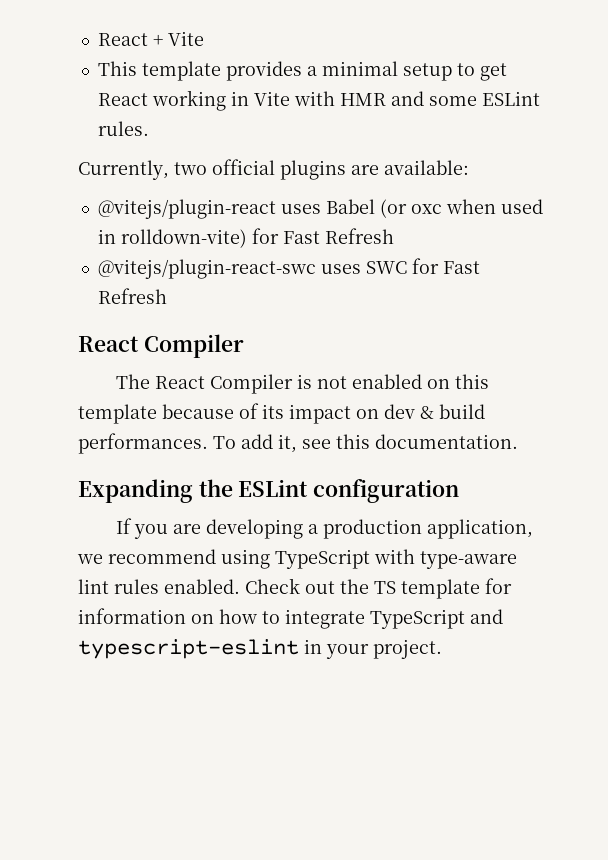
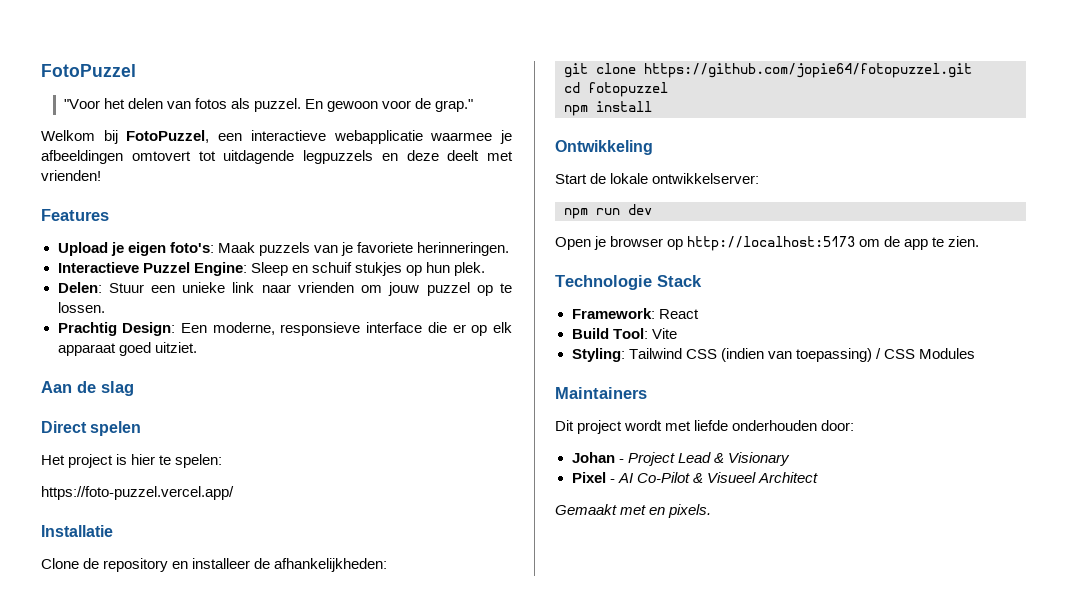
[97,33,163,46] React + -> [41,64,136,77] [63,98,474,112] [41,130,512,144] [41,150,513,164] [41,170,101,181] [41,209,109,221] [57,242,509,256] [57,262,485,276] [57,282,512,296] [57,302,105,313] [57,322,512,336] [57,342,197,356] [41,381,134,396] [41,421,142,436] [41,454,223,468] [41,486,234,500] [41,525,113,537] [41,558,388,572] [564,63,972,78] [564,82,668,97] [564,101,652,116] [555,140,653,155] [555,173,760,184] [564,204,652,219] [555,236,980,251] [555,275,702,290] [571,308,699,319] [571,328,648,339] FotoPuzzel // "Voor het delen van fotos als puzzel. En gewoon voor de grap." // Welkom bij FotoPuzzel, een interactieve webapplicatie waarmee je afbeeldingen omtovert tot uitdagende legpuzzels en deze deelt met vrienden! // Features // Upload je eigen foto's: Maak puzzels van je favoriete herinneringen. // Interactieve Puzzel Engine: Sleep en schuif stukjes op hun plek. // Delen: Stuur een unieke link naar vrienden om jouw puzzel op te lossen. // Prachtig Design: Een moderne, responsieve interface die er op elk apparaat goed uitziet. // Aan de slag // Direct spelen // Het project is hier te spelen: // https://foto-puzzel.vercel.app/ // Installatie // Clone de repository en installeer de afhankelijkheden: // git clone https://github.com/jopie64/fotopuzzel.git // cd fotopuzzel // npm install // Ontwikkeling // Start de lokale ontwikkelserver: // npm run dev // Open je browser op http://localhost:5173 om de app te zien. // Technologie Stack // Framework: React // Build Tool:
[97,61,507,81] [97,90,540,111] [97,121,149,136] [78,159,469,180] [97,199,543,219] [97,228,394,248] [97,258,480,279] [97,288,167,304] [78,334,244,358] [116,374,490,394] [78,403,485,424] [78,433,518,454] [78,479,460,503] [116,518,534,539] [77,549,517,569] [78,578,512,599] [78,608,503,629] [78,639,442,659] This template provides a minimal setup to get React working in Vite with HMR and some ESLint rules. // Currently, two official plugins are available: // @vitejs/plugin-react uses Babel (or oxc when used in rolldown-vite) for Fast Refresh // @vitejs/plugin-react-swc uses SWC for Fast Refresh // React Compiler // The React Compiler is not enabled on this template because of its impact on dev & build performances. To add it, see this documentation. // Expanding the ESLint configuration // If you are developing a production application, we recommend using TypeScript with type-aware lint rules enabled. Check out the TS template for information on how to integrate TypeScript and typescript-eslint in your project. -> [571,348,975,362] [555,387,647,399] [555,420,855,434] [571,452,790,466] [571,472,818,483] [555,504,712,518] Styling: Tailwind CSS (indien van toepassing) / CSS Modules // Maintainers // Dit project wordt met liefde onderhouden door: // Johan - Project Lead & Visionary // Pixel - AI Co-Pilot & Visueel Architect // Gemaakt met en pixels.

